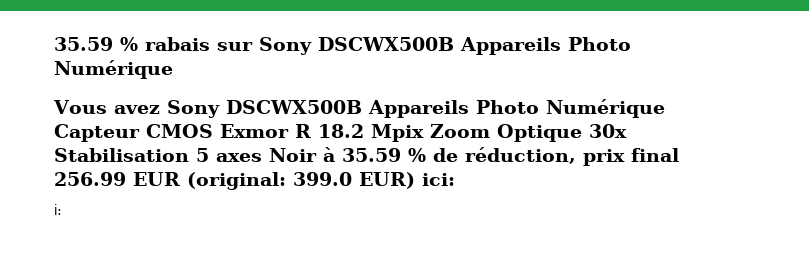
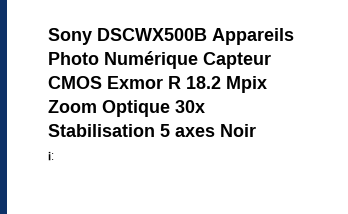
[54,37,631,55] [54,60,173,79] [53,100,160,114] 35.59 % rabais sur Sony DSCWX500B Appareils Photo Numérique // Vous avez -> (48, 36) none
[323,147,679,166] [54,172,455,190] à 35.59 % de réduction, prix final 256.99 EUR (original: 399.0 EUR) ici: -> (256, 130) none

